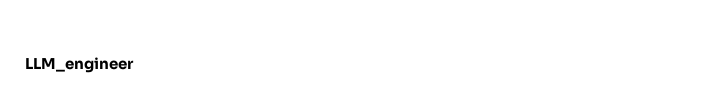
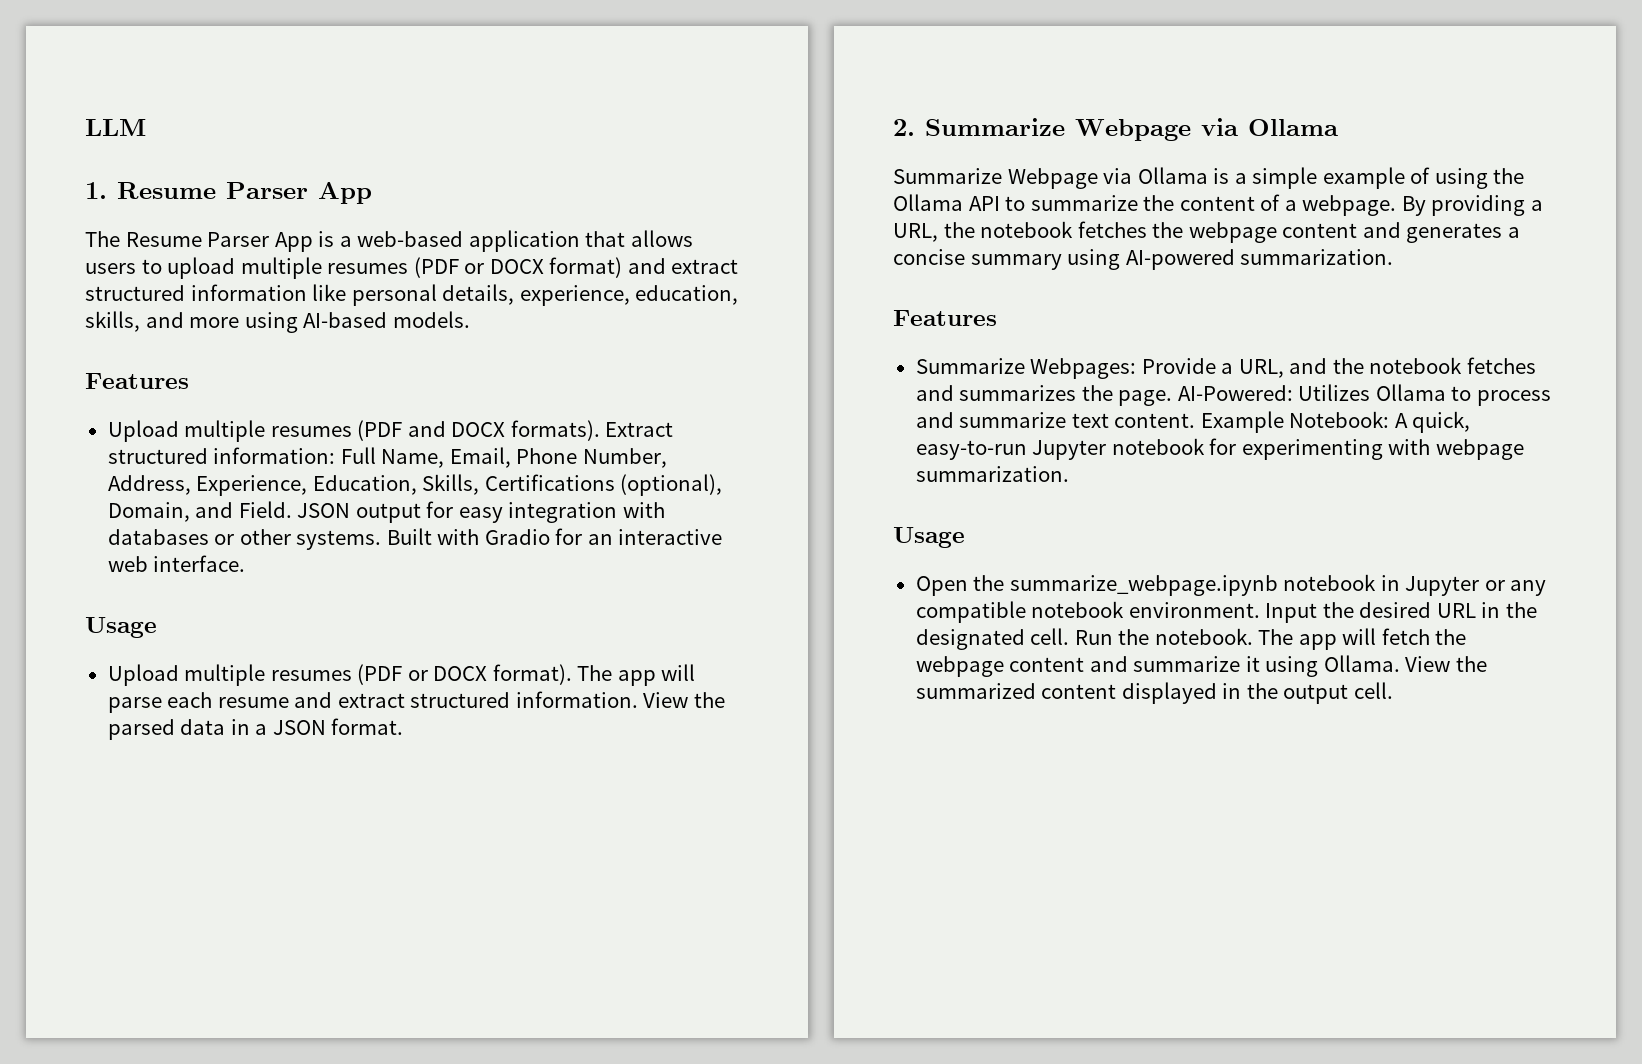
[25,57,134,73] LLM_engineer -> [85,119,146,136] [85,182,372,204] [85,230,693,252] [85,257,739,279] [85,284,739,306] [85,311,470,333] [85,373,189,389] [107,420,674,442] [107,447,667,468] [107,474,723,496] [107,501,665,523] [107,528,723,550] [107,555,246,572] [85,617,157,638] [107,664,696,686] [107,691,725,713] [107,718,404,740] [893,118,1338,141] [893,167,1525,189] [893,194,1543,216] [893,221,1520,243] [893,249,1394,270] [893,310,997,326] [915,357,1536,379] [915,384,1551,406] [915,411,1471,433] [915,438,1524,460] [915,466,1069,482] [893,527,965,548] [915,574,1547,596] [915,601,1537,623] [915,628,1467,650] [915,655,1487,677] [915,682,1393,704] LLM // 1. Resume Parser App // The Resume Parser App is a web-based application that allows users to upload multiple resumes (PDF or DOCX format) and extract structured information like personal details, experience, education, skills, and more using AI-based models. // Features // Upload multiple resumes (PDF and DOCX formats). Extract structured information: Full Name, Email, Phone Number, Address, Experience, Education, Skills, Certifications (optional), Domain, and Field. JSON output for easy integration with databases or other systems. Built with Gradio for an interactive web interface. // Usage // Upload multiple resumes (PDF or DOCX format). The app will parse each resume and extract structured information. View the parsed data in a JSON format. // 2. Summarize Webpage via Ollama // Summarize Webpage via Ollama is a simple example of using the Ollama API to summarize the content of a webpage. By providing a URL, the notebook fetches the webpage content and generates a concise summary using AI-powered summarization. // Features // Summarize Webpages: Provide a URL, and the notebook fetches and summarizes the page. AI-Powered: Utilizes Ollama to process and summarize text content. Example Notebook: A quick, easy-to-run Jupyter notebook for experimenting with webpage summarization. // Usage // Open the summarize_webpage.ipynb notebook in Jupyter or any compatible notebook environment. Input the desired URL in the designated cell. Run the notebook. The app will fetch the webpage content and summarize it using Ollama. View the summarized content displayed in the output cell.

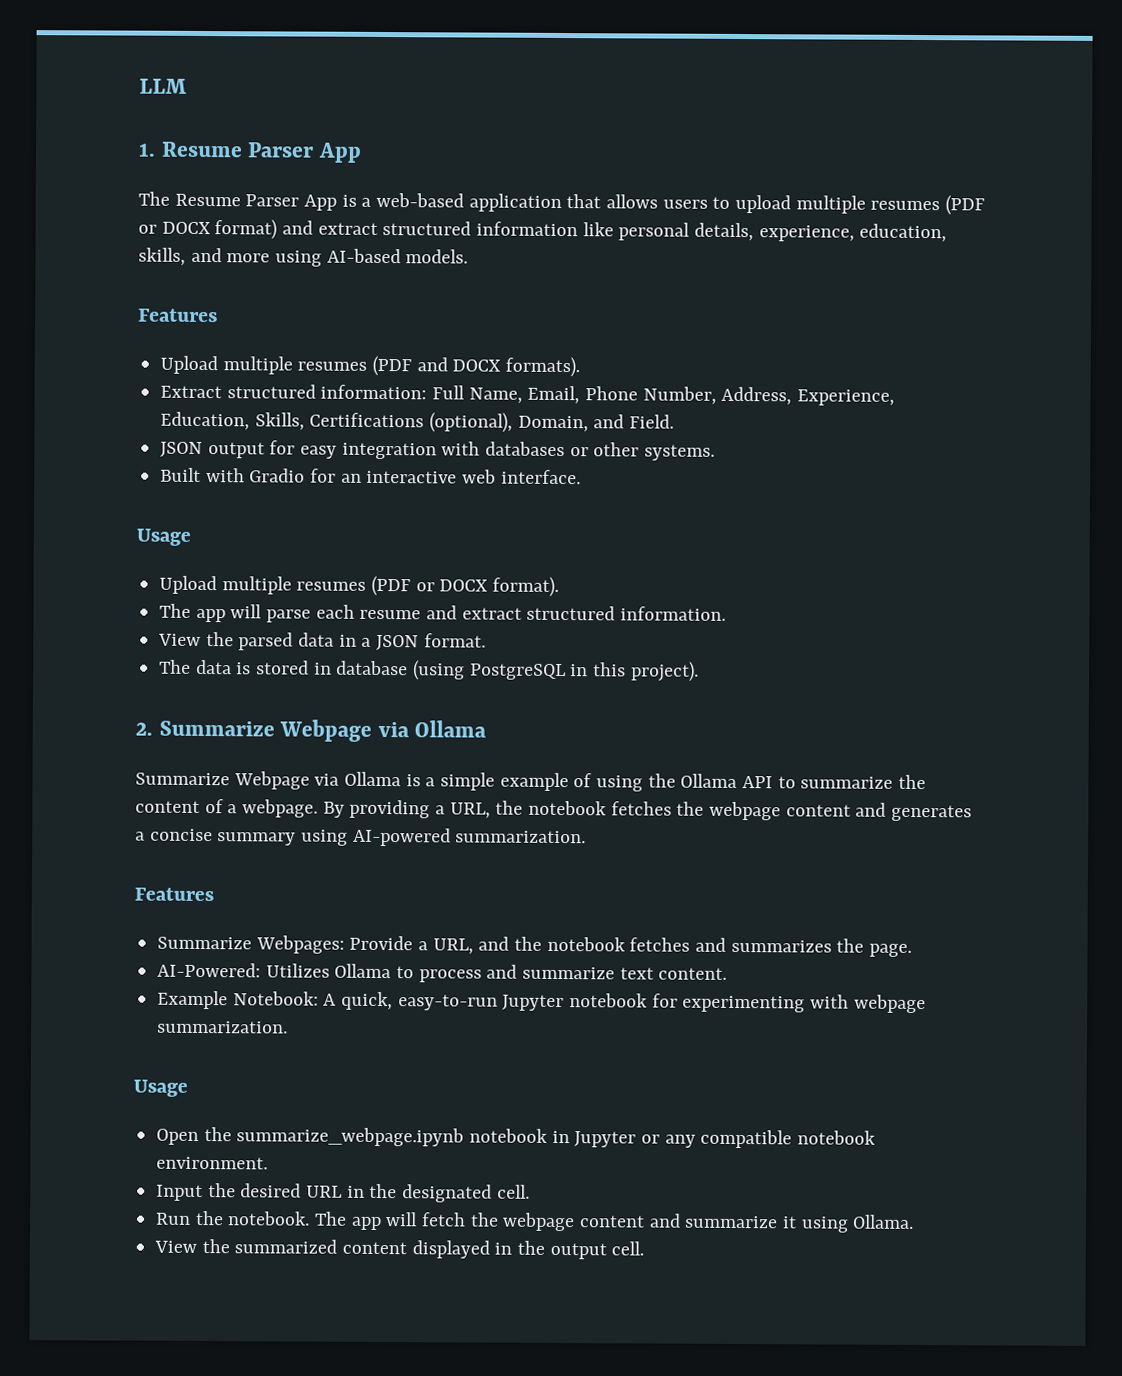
(600, 430) none -> (581, 367) //
(292, 509) none -> (675, 421) //
(382, 540) none -> (716, 452) //
(572, 674) none -> (560, 586) //
(638, 699) none -> (727, 613) //
(404, 726) none -> [159,659,699,682] // The data is stored in database (using PostgreSQL in this project).
(1173, 398) none -> (913, 950) //
(1196, 420) none -> (728, 973) //
(1260, 610) none -> (269, 1163) //
(1070, 636) none -> (530, 1191) //
(1400, 663) none -> (915, 1221) //

